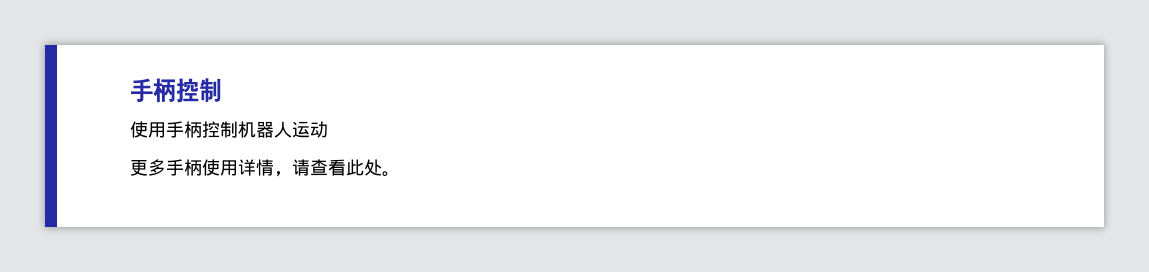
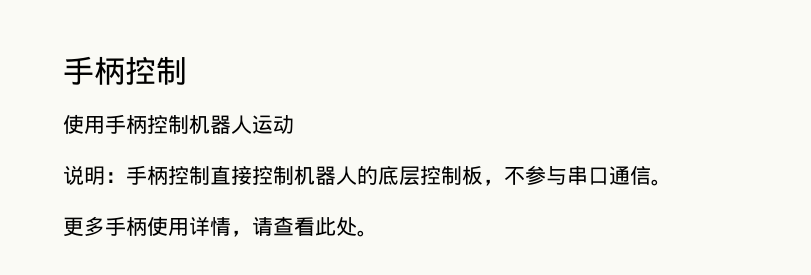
(328, 129) none -> [63,165,672,186] // 说明：手柄控制直接控制机器人的底层控制板，不参与串口通信。

